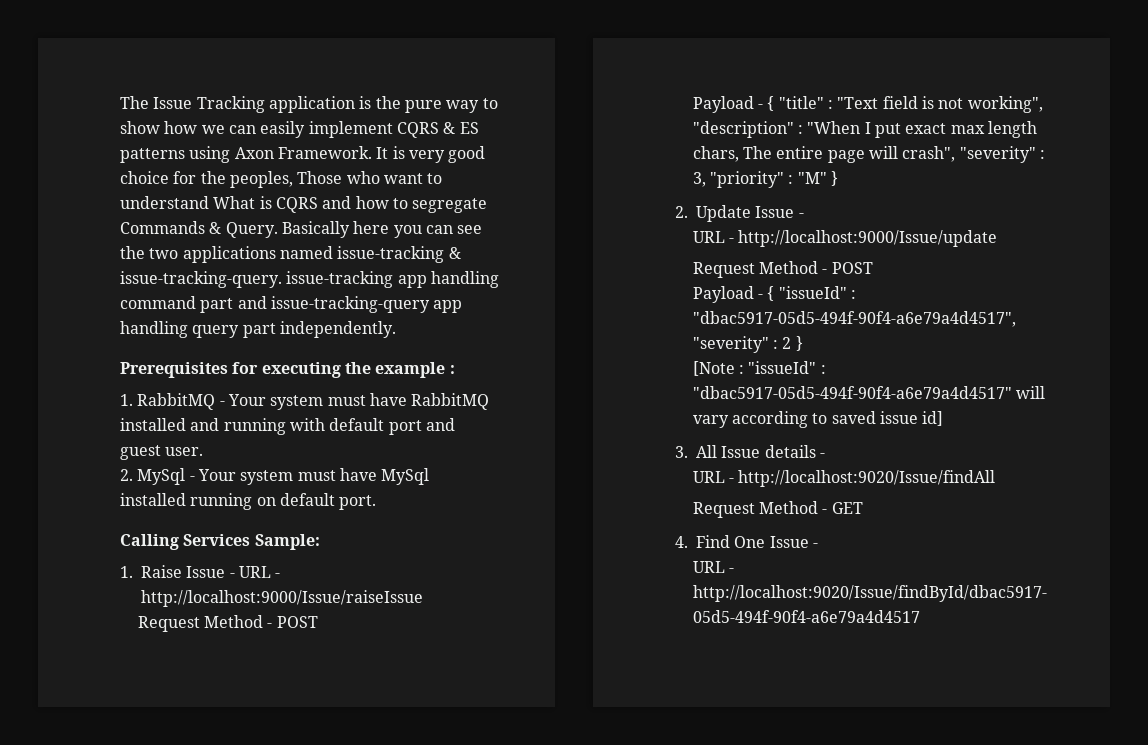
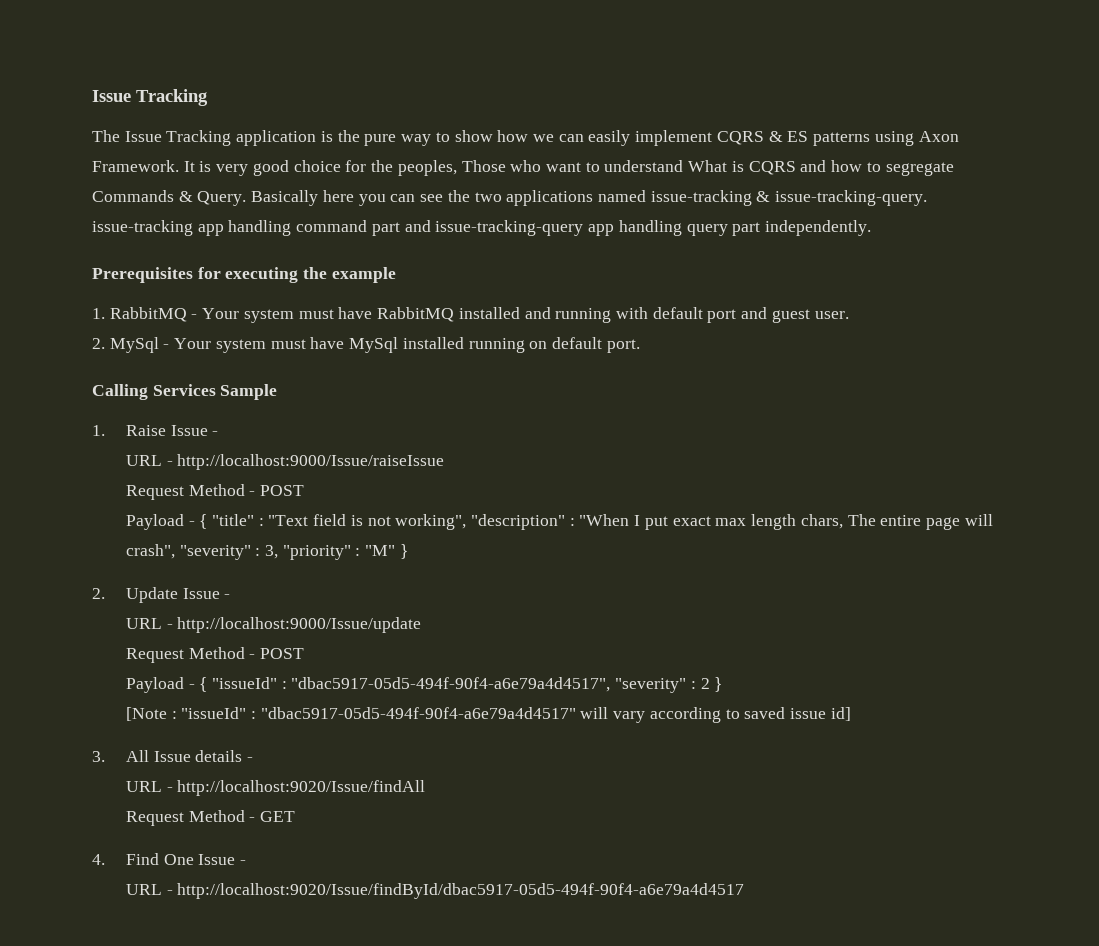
(120, 102) none -> [92,89,208,106] Issue Tracking //
[449,365,455,374] : -> (396, 275) none
[254,534,320,550] Sample: -> [220,384,278,400] Sample
(235, 575) none -> (219, 433) //

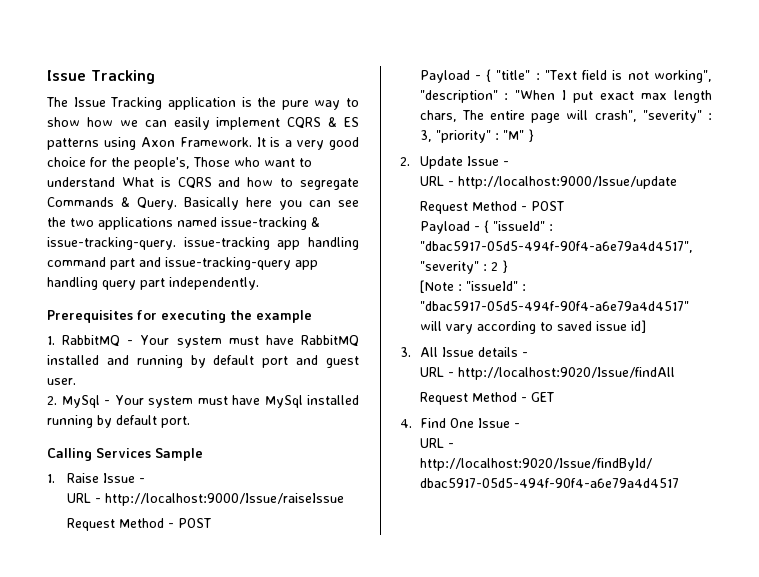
(212, 166) none -> [285,140,293,147] a
[397,160,457,176] peoples, -> [134,157,190,170] people's,
[615,307,648,319] with -> [190,355,206,368] by
[529,341,548,349] on -> [97,415,112,428] by

